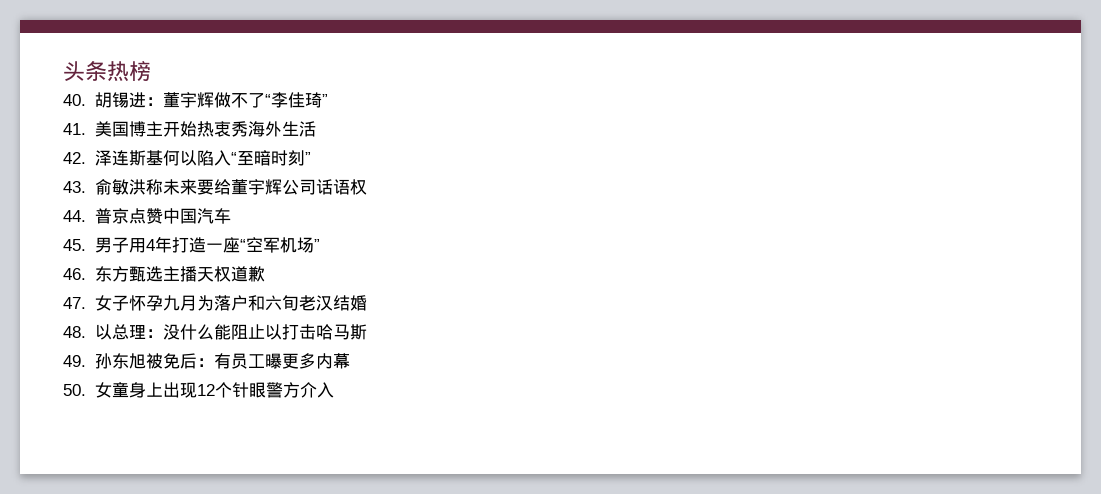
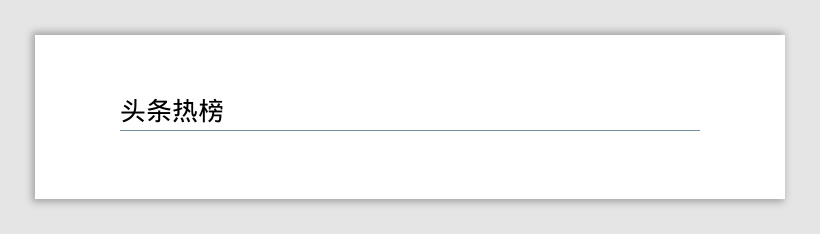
[63,92,328,108] [63,121,316,137] [63,150,311,166] [63,179,367,195] [63,208,231,224] [63,236,320,253] [63,266,265,282] [63,295,367,311] [63,324,367,340] [63,353,350,369] [63,382,334,398] // 40.胡锡进：董宇辉做不了“李佳琦” // 41.美国博主开始热衷秀海外生活 // 42.泽连斯基何以陷入“至暗时刻” // 43.俞敏洪称未来要给董宇辉公司话语权 // 44.普京点赞中国汽车 // 45.男子用4年打造一座“空军机场” // 46.东方甄选主播天权道歉 // 47.女子怀孕九月为落户和六旬老汉结婚 // 48.以总理：没什么能阻止以打击哈马斯 // 49.孙东旭被免后：有员工曝更多内幕 // 50.女童身上出现12个针眼警方介入 -> (224, 110) none

